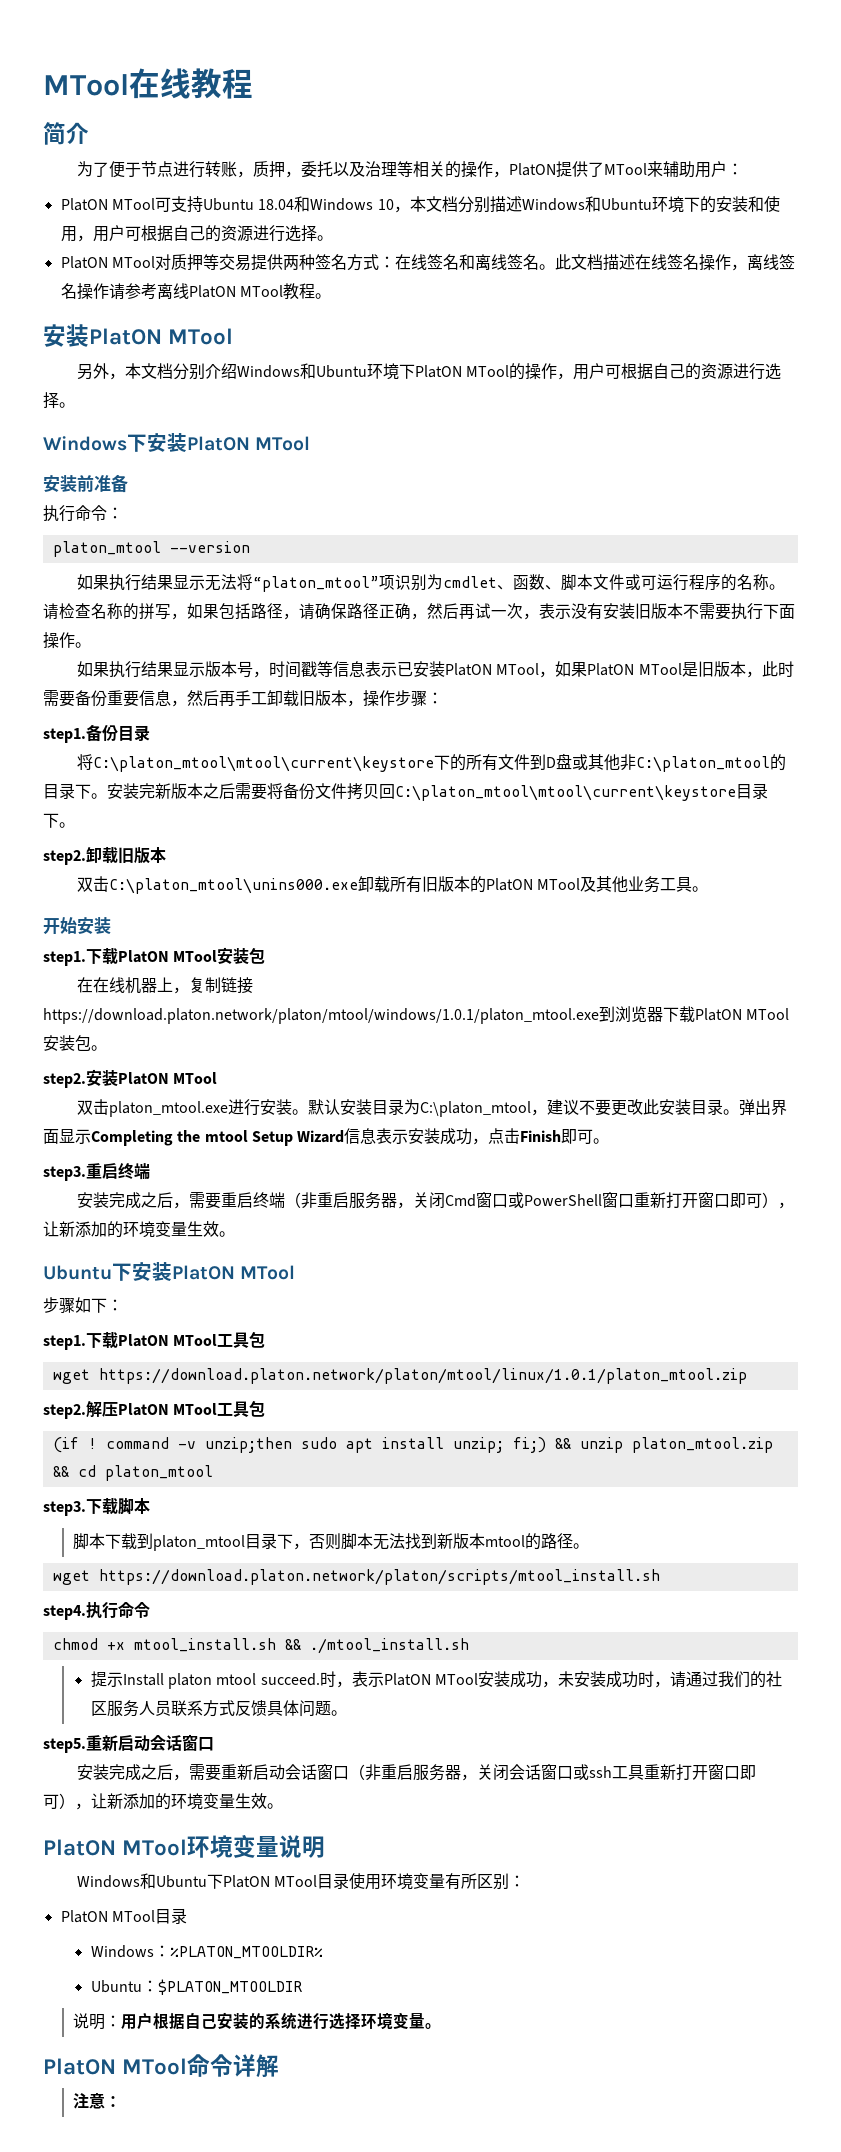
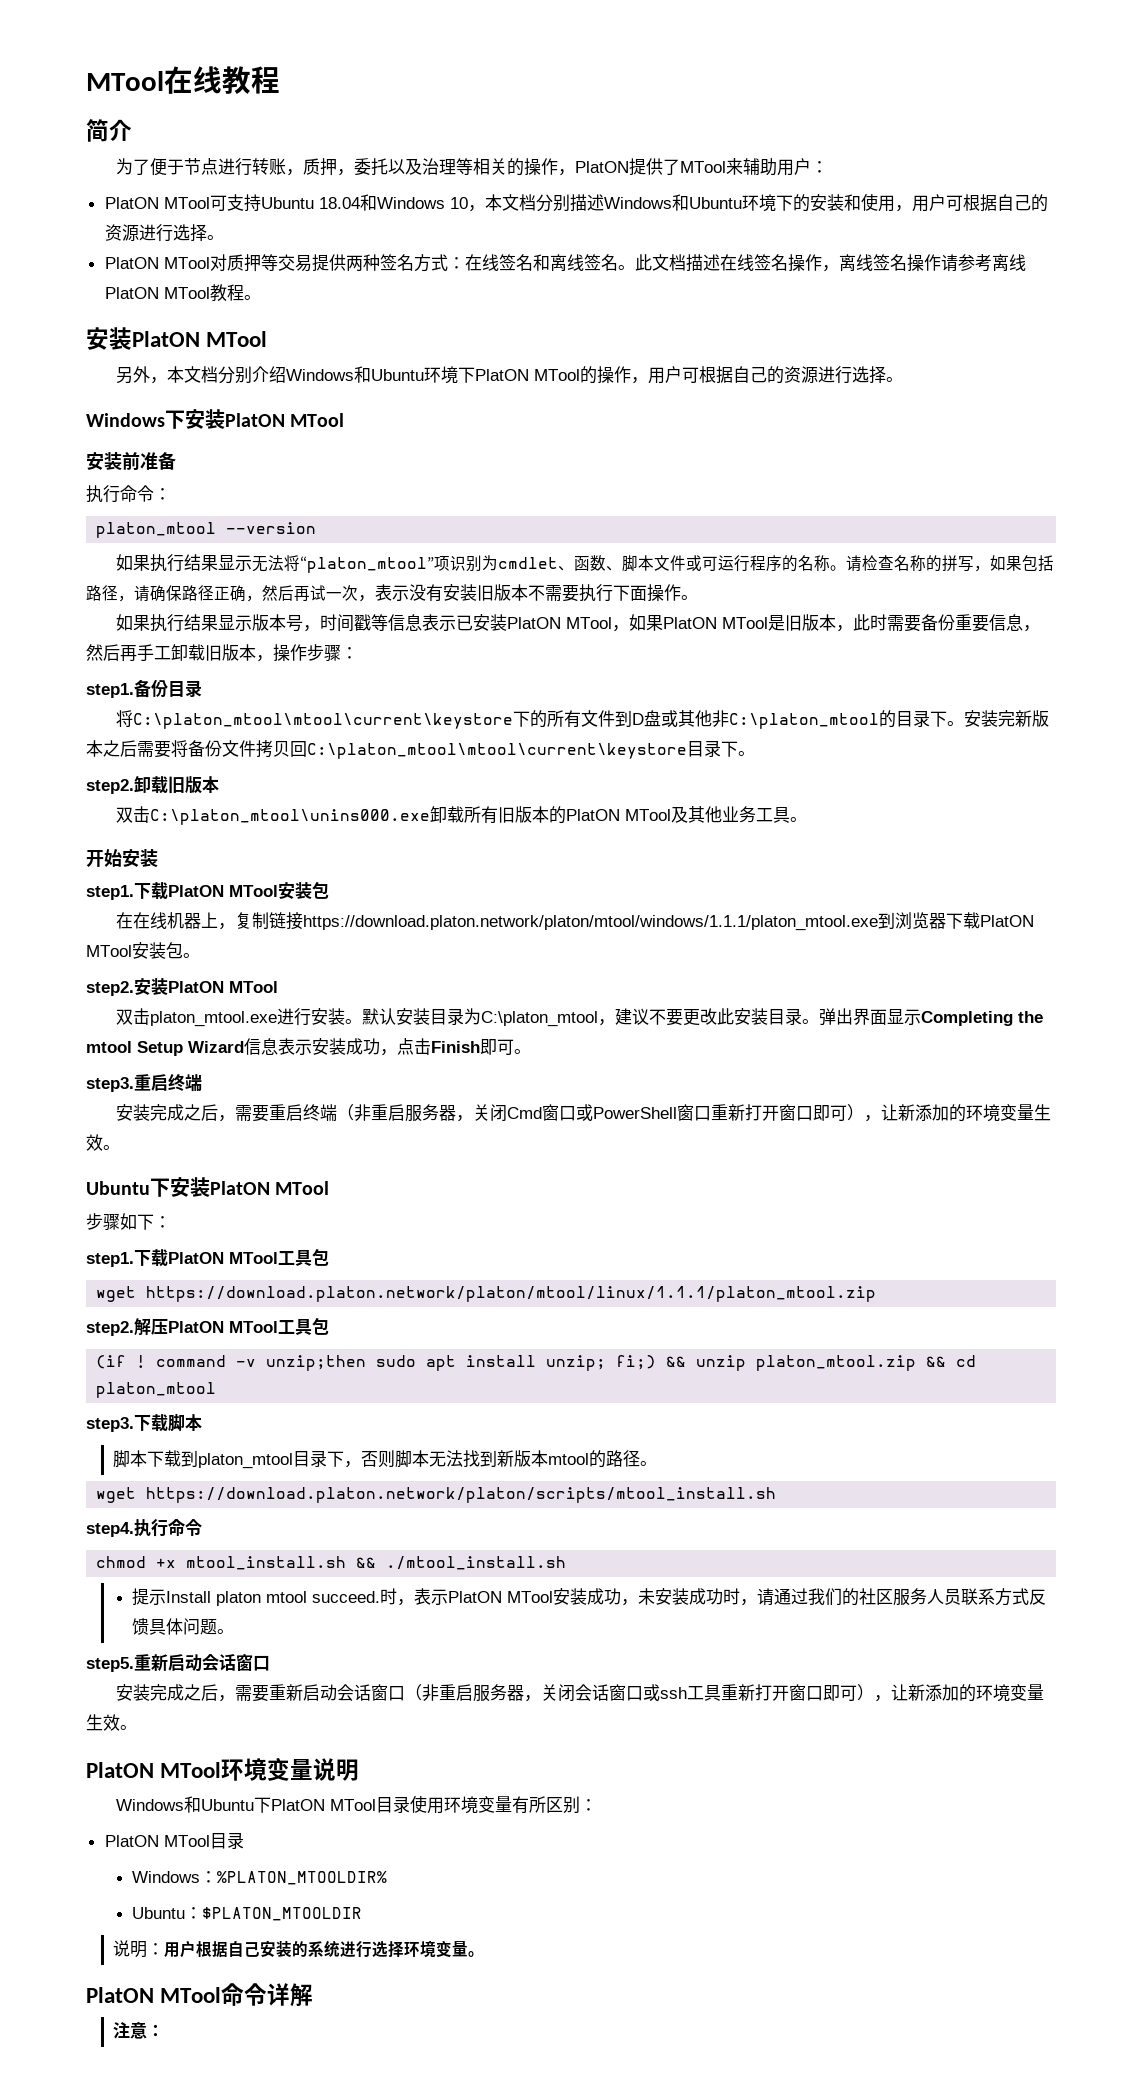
[43,1008,599,1024] https://download.platon.network/platon/mtool/windows/1.0.1/platon_mtool.exe -> [302,915,878,931] https://download.platon.network/platon/mtool/windows/1.1.1/platon_mtool.exe
[98,1368,747,1384] https://download.platon.network/platon/mtool/linux/1.0.1/platon_mtool.zip -> [146,1286,877,1302] https://download.platon.network/platon/mtool/linux/1.1.1/platon_mtool.zip

